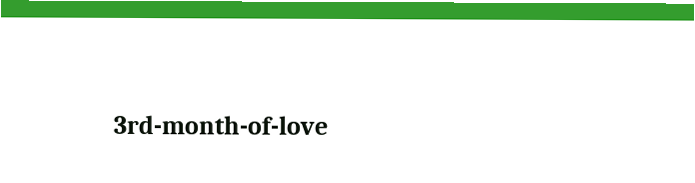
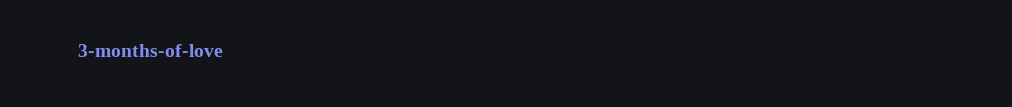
[113,114,328,135] 3rd-month-of-love -> [78,44,223,57] 3-months-of-love

